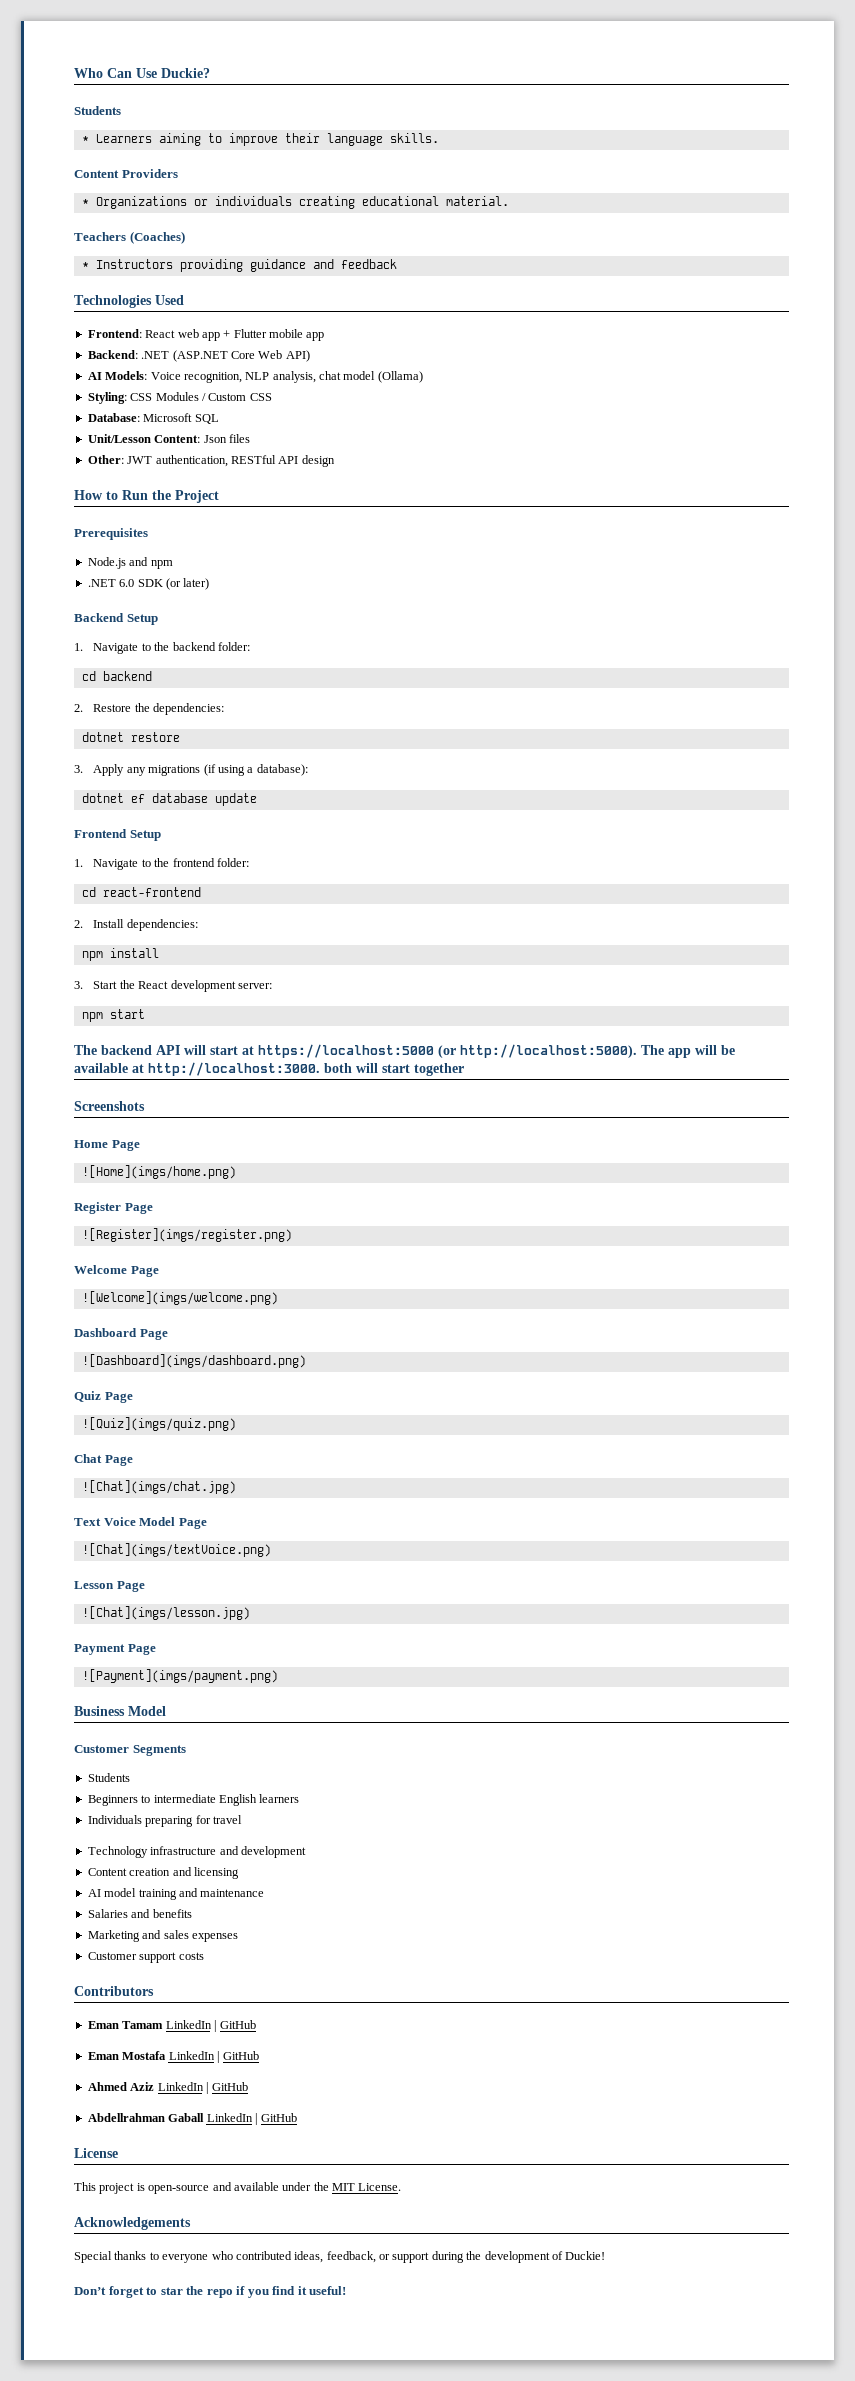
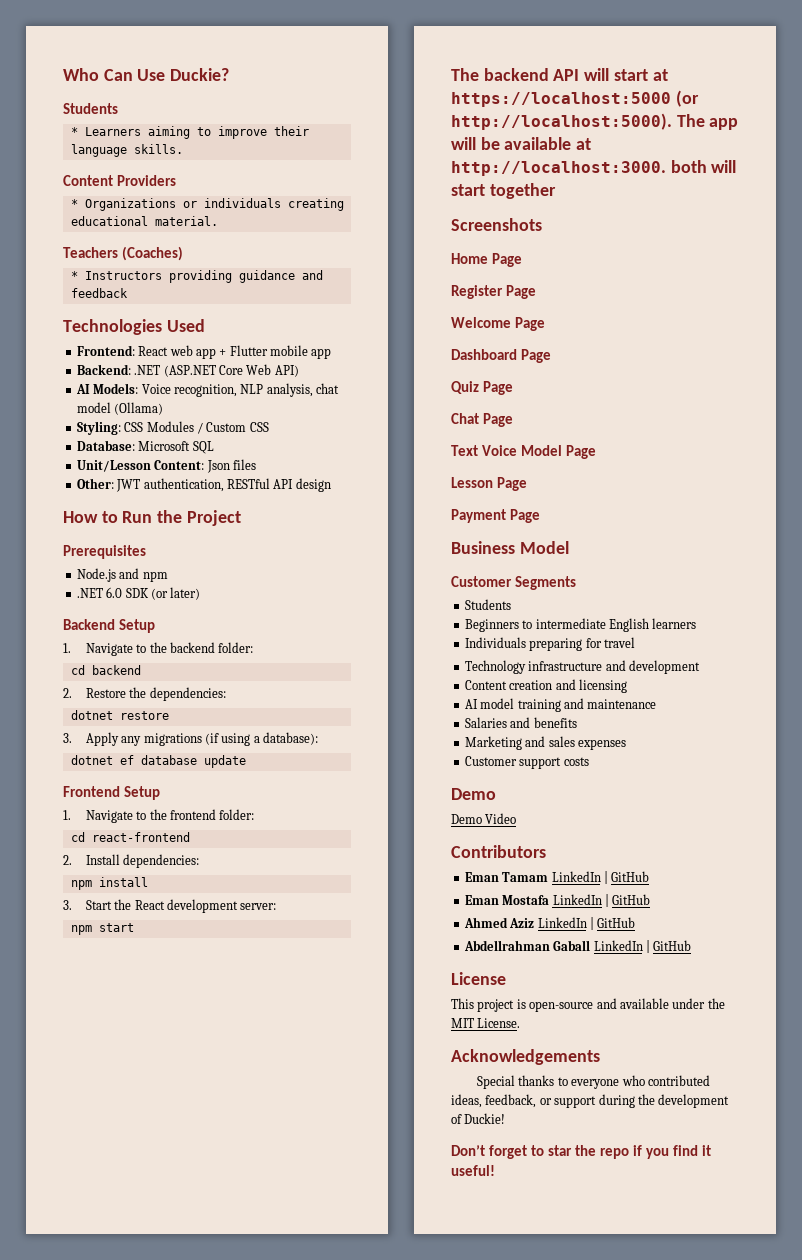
[81,1165,236,1179] // ![Home](imgs/home.png) -> (523, 260) none
[81,1228,292,1242] // ![Register](imgs/register.png) -> (537, 292) none
[81,1291,278,1305] // ![Welcome](imgs/welcome.png) -> (546, 324) none
[81,1354,306,1368] // ![Dashboard](imgs/dashboard.png) -> (552, 356) none
[81,1417,236,1431] // ![Quiz](imgs/quiz.png) -> (514, 388) none
[81,1480,236,1494] // ![Chat](imgs/chat.jpg) -> (514, 420) none
[81,1543,271,1557] // ![Chat](imgs/textVoice.png) -> (597, 452) none
[81,1606,250,1620] // ![Chat](imgs/lesson.jpg) -> (528, 484) none
[81,1669,278,1683] // ![Payment](imgs/payment.png) -> (541, 516) none
(204, 1956) none -> [451,788,496,800] [451,813,517,824] // Demo // Demo Video

